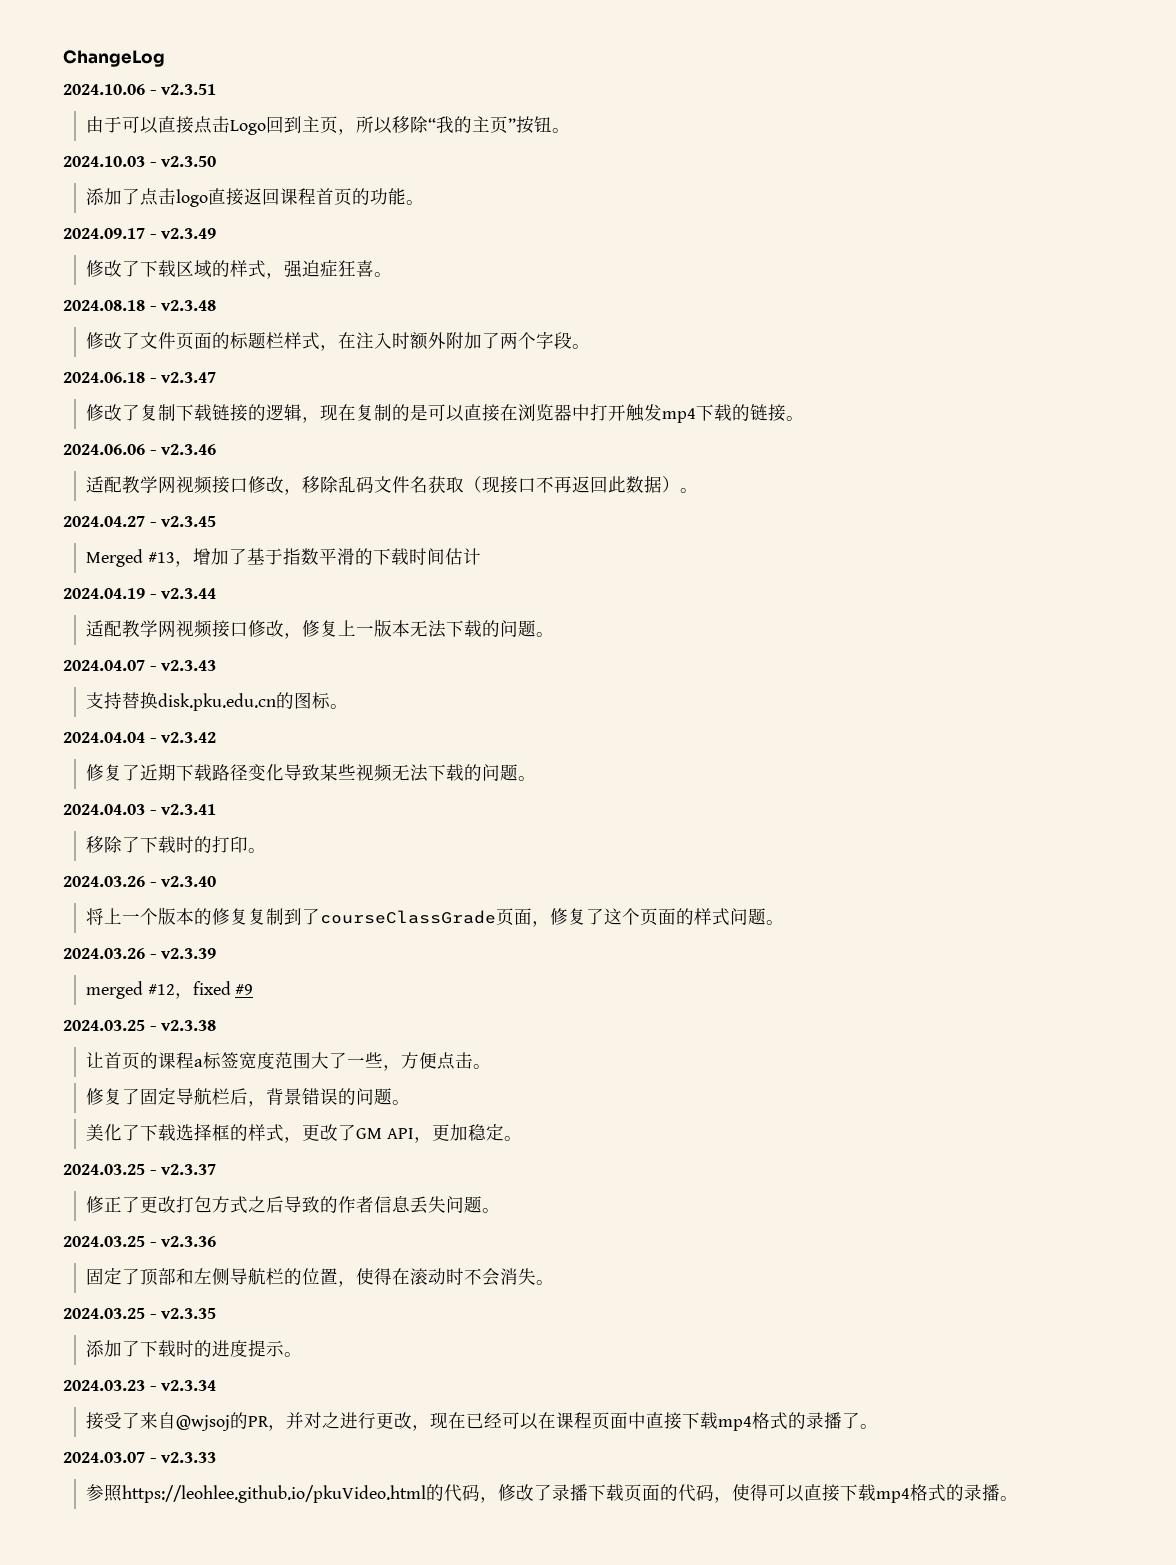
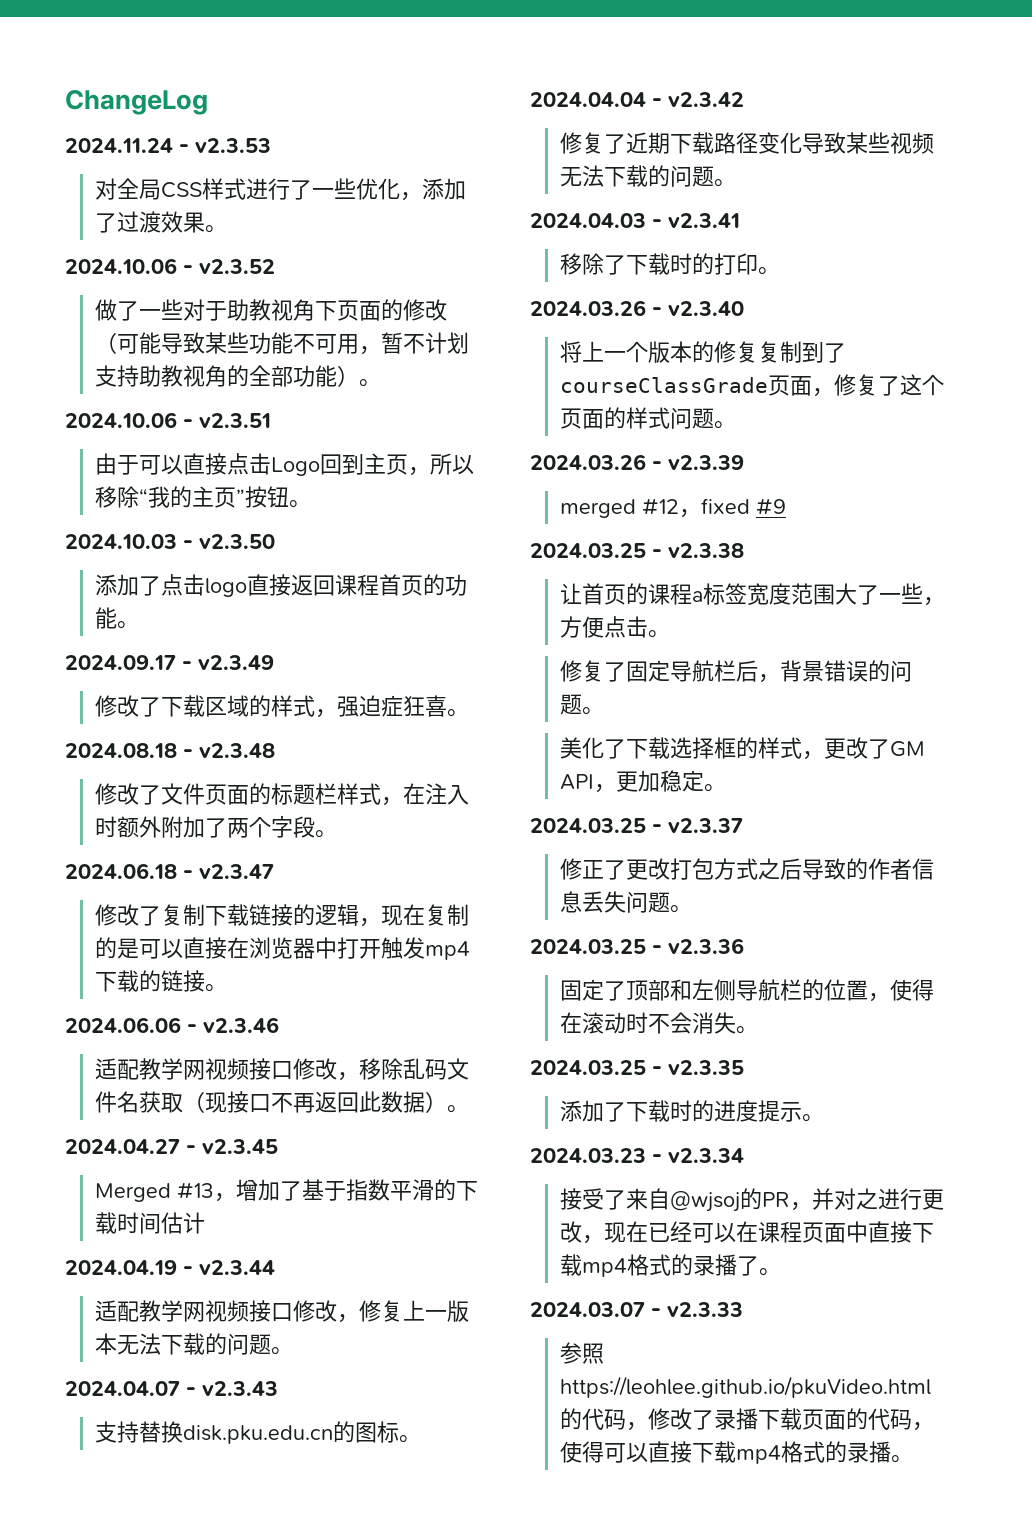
(165, 58) none -> [65,138,271,153] [94,178,466,201] [94,211,227,233] [65,258,275,274] [94,299,447,321] [94,332,469,355] [94,365,381,387] // 2024.11.24 - v2.3.53 // 对全局CSS样式进行了一些优化，添加了过渡效果。 // 2024.10.06 - v2.3.52 // 做了一些对于助教视角下页面的修改（可能导致某些功能不可用，暂不计划支持助教视角的全部功能）。

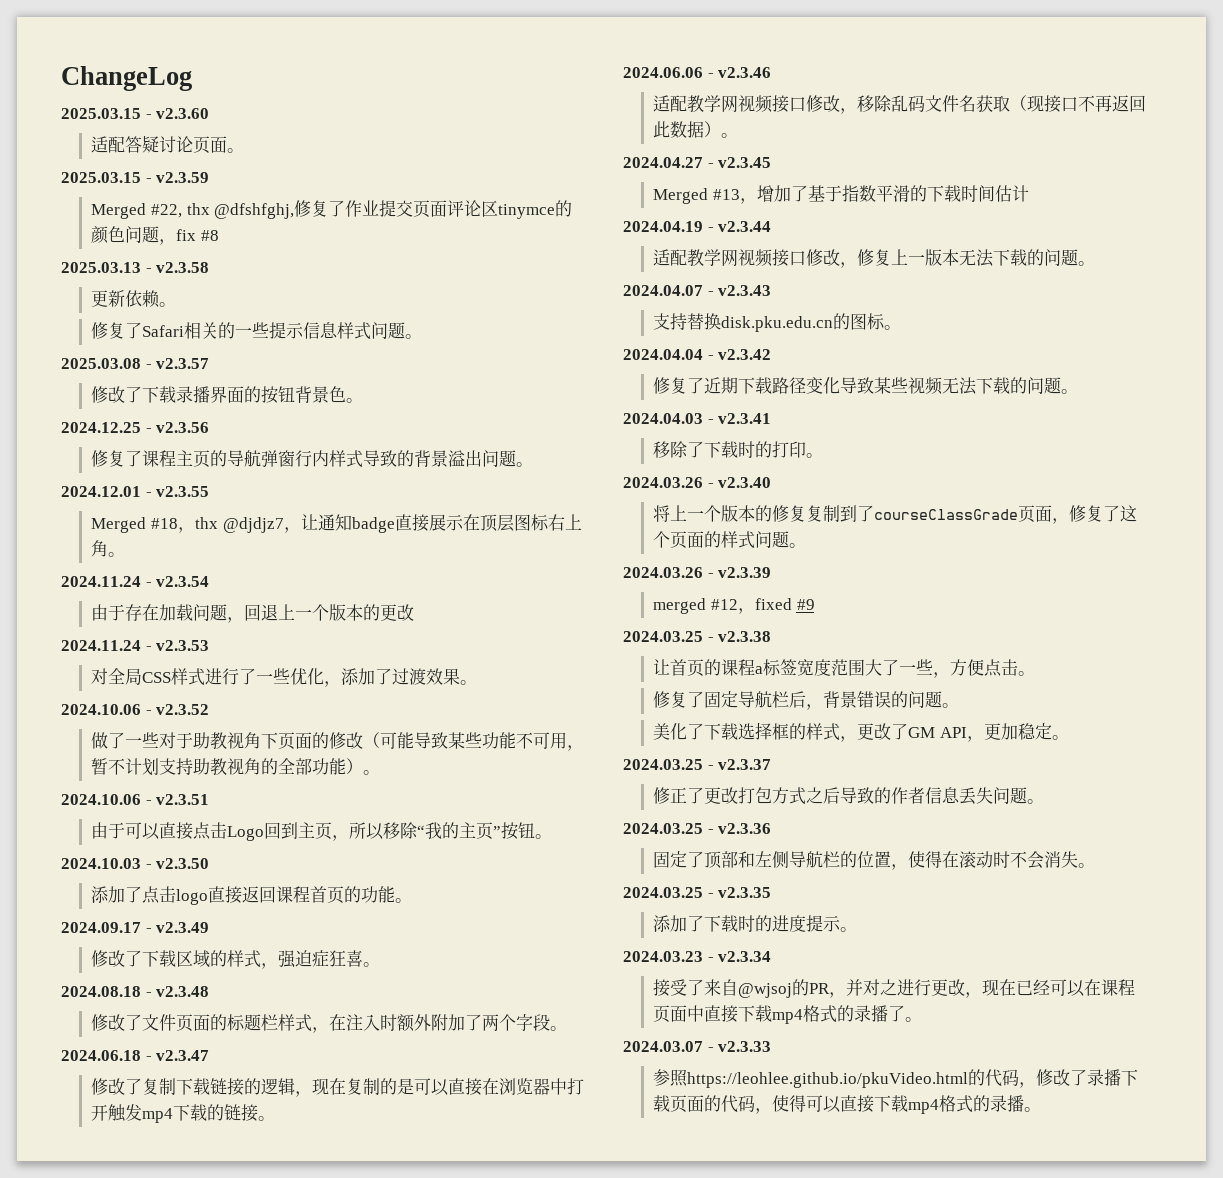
(208, 102) none -> [61,108,210,119] [91,135,245,154] [61,172,210,183] [91,200,573,219] [91,226,219,245] [61,262,210,273] [91,290,177,308] [91,322,423,340] [61,358,210,369] [91,386,364,404] [61,422,210,433] [91,450,534,468] [61,486,210,497] [91,514,582,533] [91,540,126,557] [61,576,210,587] [91,604,415,623] // 2025.03.15 - v2.3.60 // 适配答疑讨论页面。 // 2025.03.15 - v2.3.59 // Merged #22, thx @dfshfghj,修复了作业提交页面评论区tinymce的颜色问题，fix #8 // 2025.03.13 - v2.3.58 // 更新依赖。 // 修复了Safari相关的一些提示信息样式问题。 // 2025.03.08 - v2.3.57 // 修改了下载录播界面的按钮背景色。 // 2024.12.25 - v2.3.56 // 修复了课程主页的导航弹窗行内样式导致的背景溢出问题。 // 2024.12.01 - v2.3.55 // Merged #18，thx @djdjz7，让通知badge直接展示在顶层图标右上角。 // 2024.11.24 - v2.3.54 // 由于存在加载问题，回退上一个版本的更改

